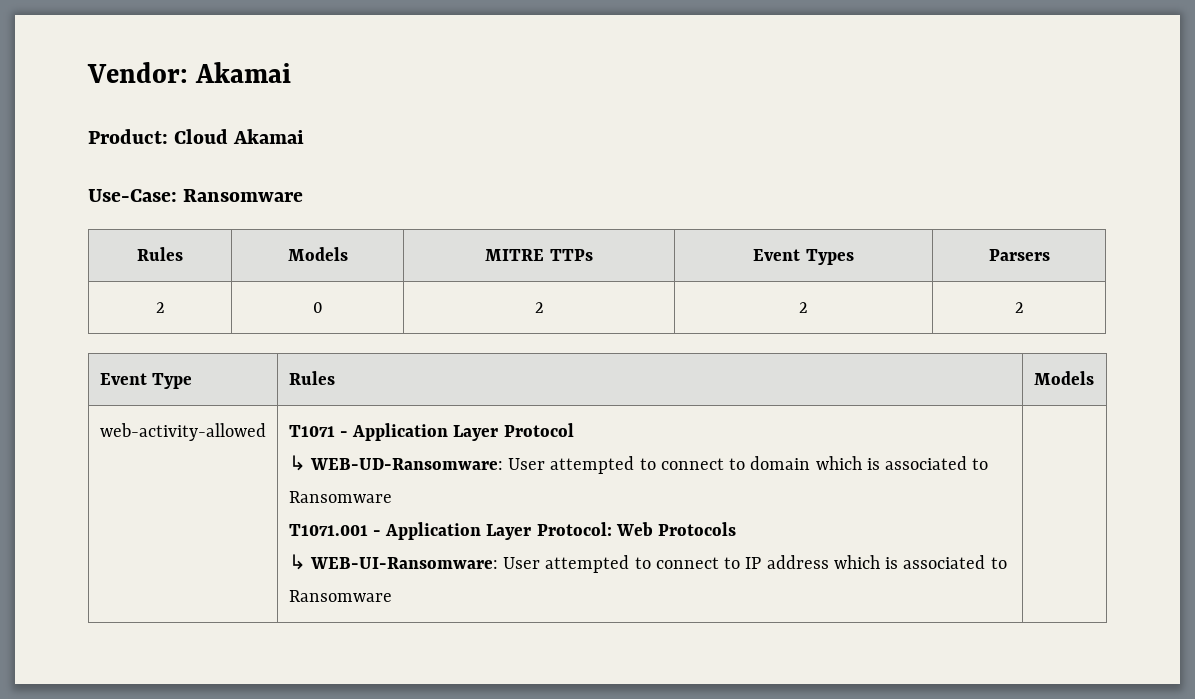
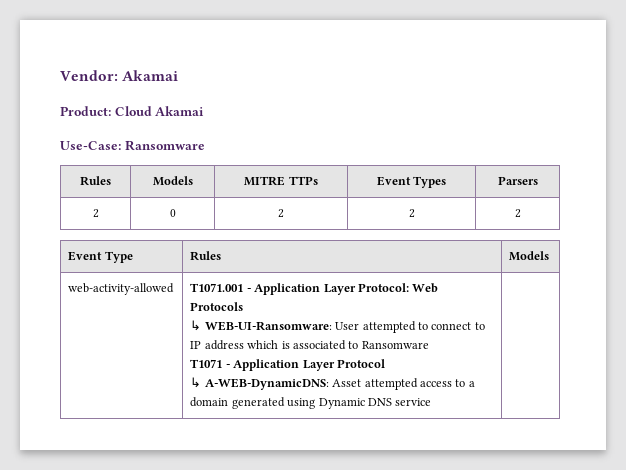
[288,423,574,441] [288,455,989,474] [288,491,392,503] T1071 - Application Layer Protocol // ↳ WEB-UD-Ransomware: User attempted to connect to domain which is associated to Ransomware // -> (175, 289) none
(392, 596) none -> [190,359,385,371] [190,377,475,390] [190,397,432,409] // T1071 - Application Layer Protocol // ↳ A-WEB-DynamicDNS: Asset attempted access to a domain generated using Dynamic DNS service

